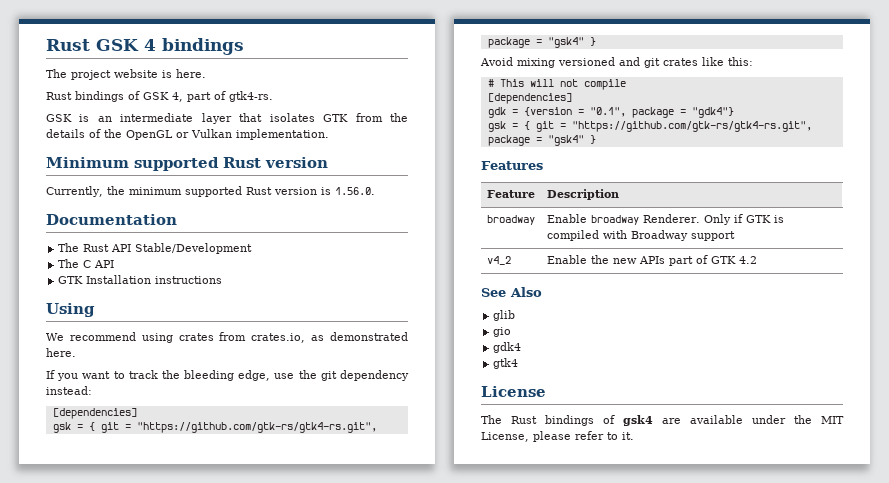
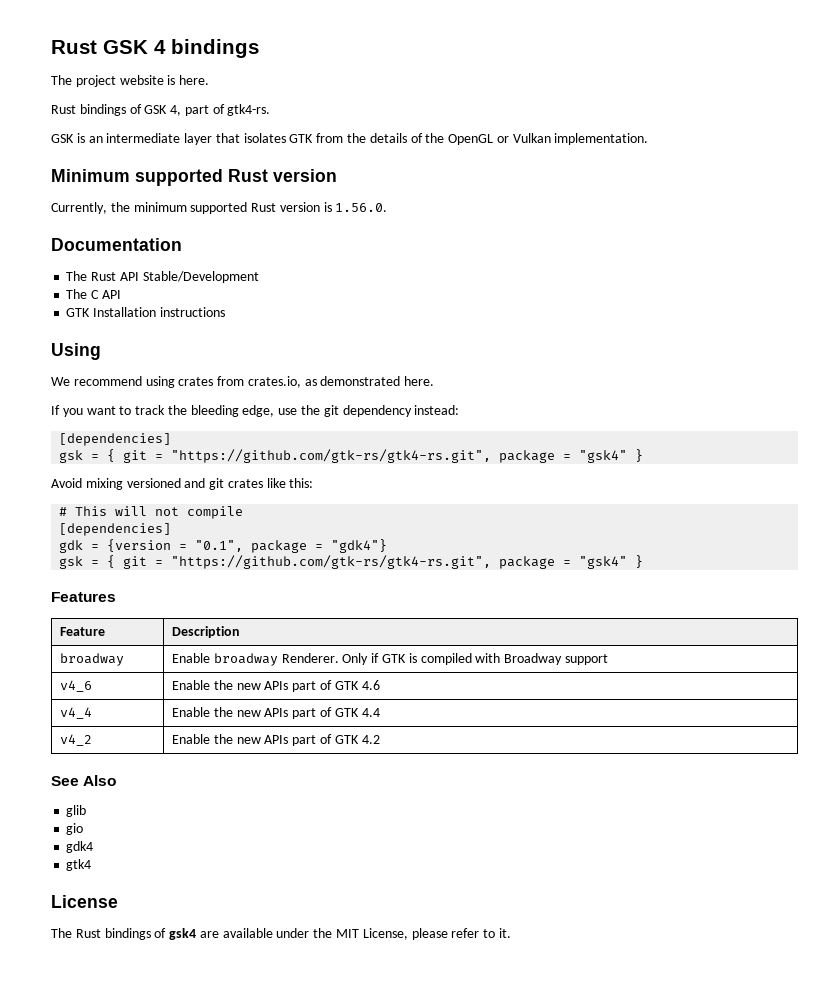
(735, 236) none -> [60,680,93,692] [172,680,380,692] [60,707,93,719] [172,707,380,719] // v4_6 | Enable the new APIs part of GTK 4.6 // v4_4 | Enable the new APIs part of GTK 4.4

